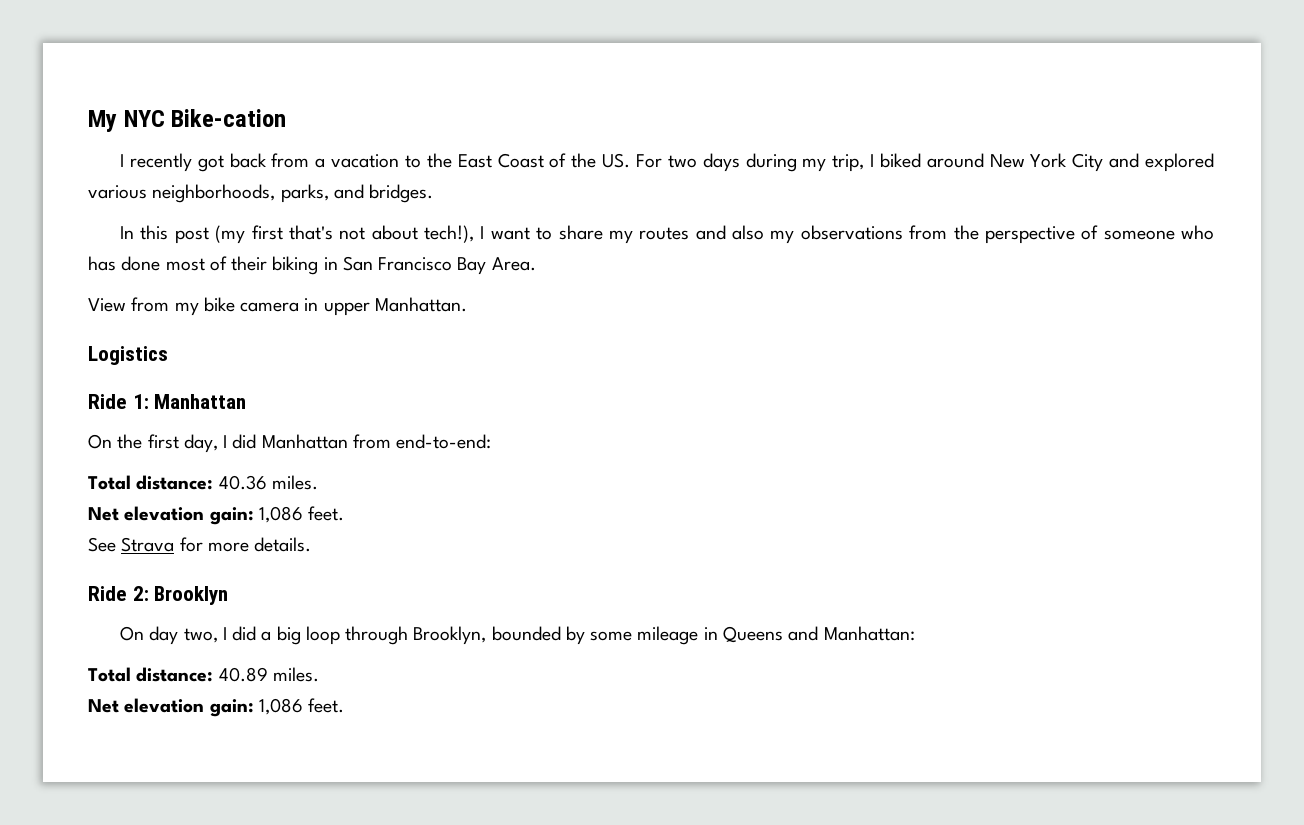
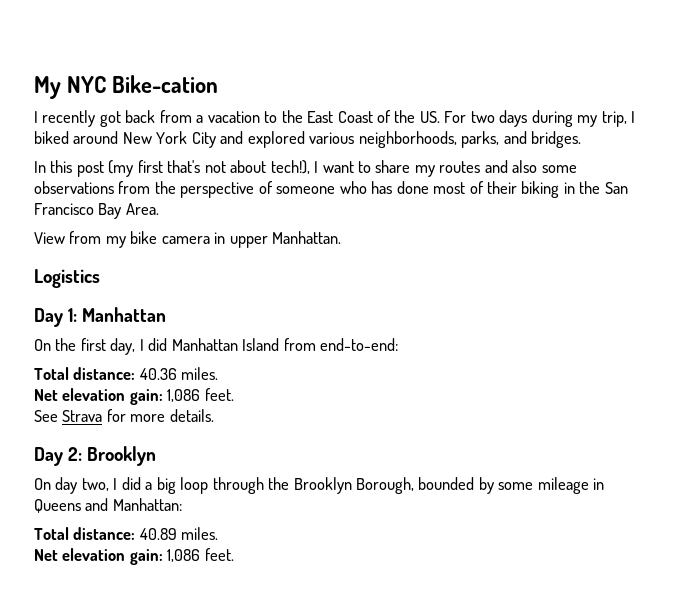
[770,230,795,244] my -> [541,165,577,173] some
(338, 263) none -> [579,181,601,194] the
[88,394,127,409] Ride -> [34,308,63,327] Day
(348, 441) none -> [242,338,280,351] Island
[88,586,127,601] Ride -> [34,447,63,466] Day
[413,626,487,645] Brooklyn, -> [268,477,415,494] the Brooklyn Borough,

